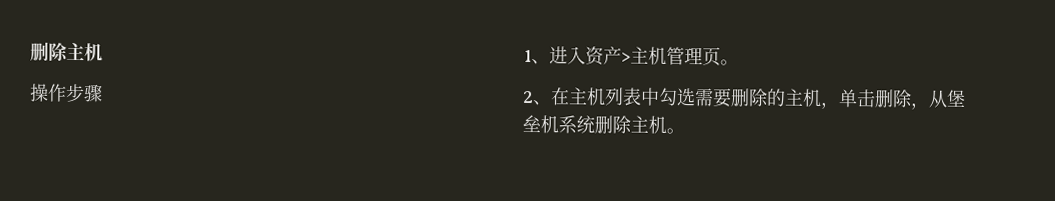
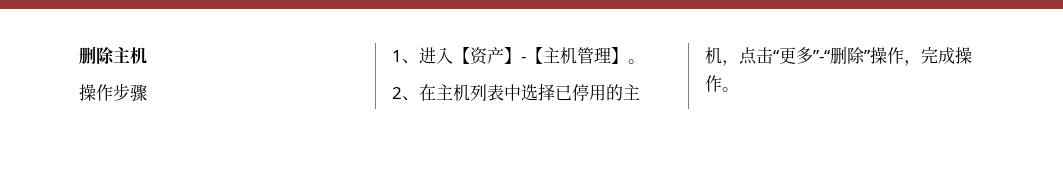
[585,46,631,66] 资产> -> [453,47,543,65] 【资产】-【
[702,47,721,67] 页 -> [611,47,628,64] 】
[658,87,966,110] [522,114,667,134] 勾选需要删除的主机，单击删除，从堡垒机系统删除主机 -> [521,83,640,101] [705,46,972,66] [705,75,722,92] 选择已停用的主机，点击“更多”-“删除”操作，完成操作

